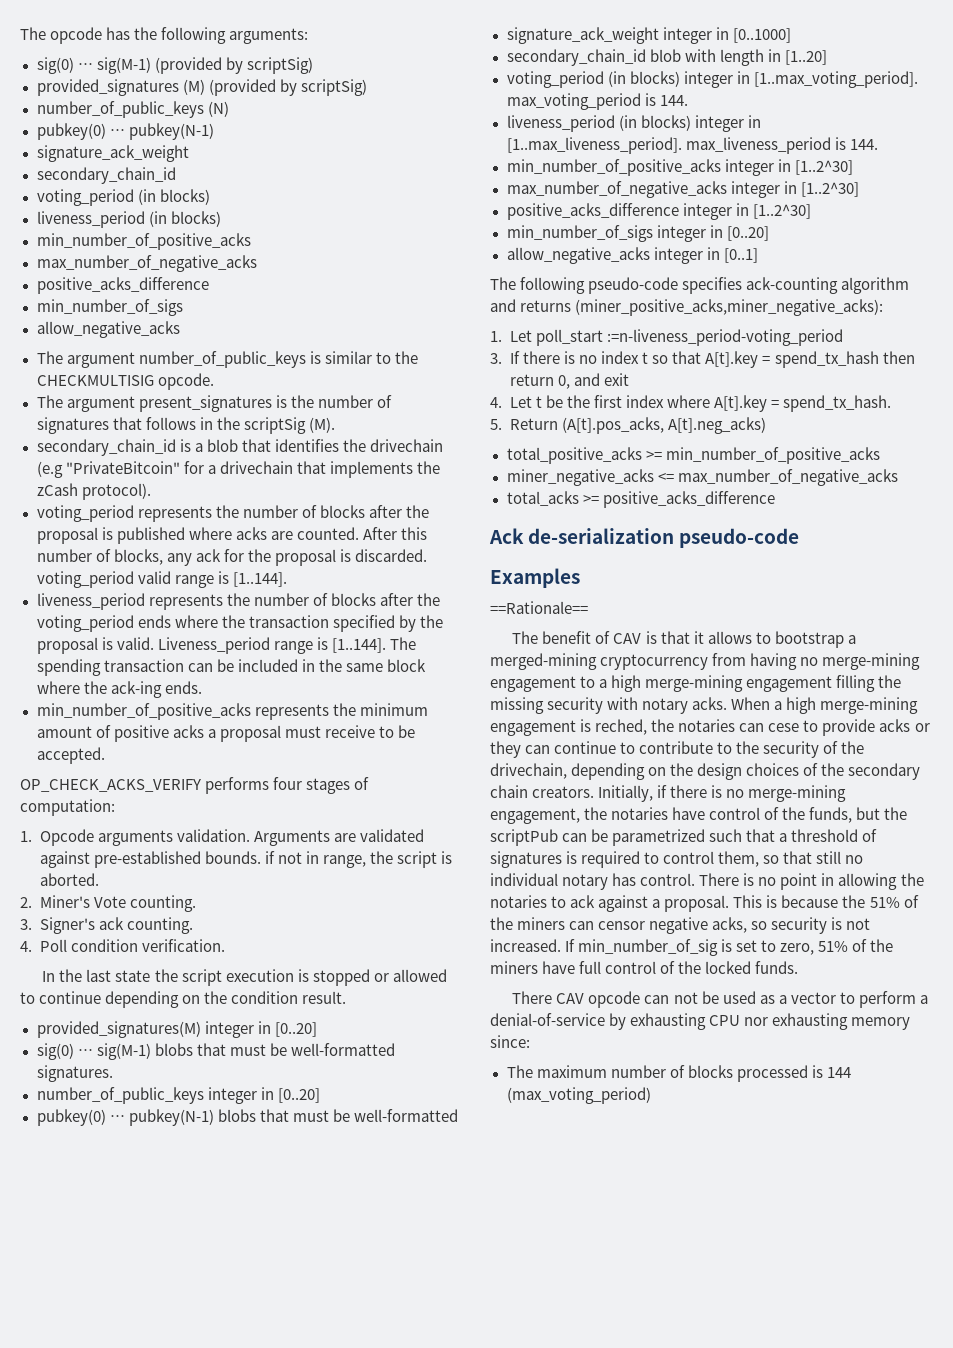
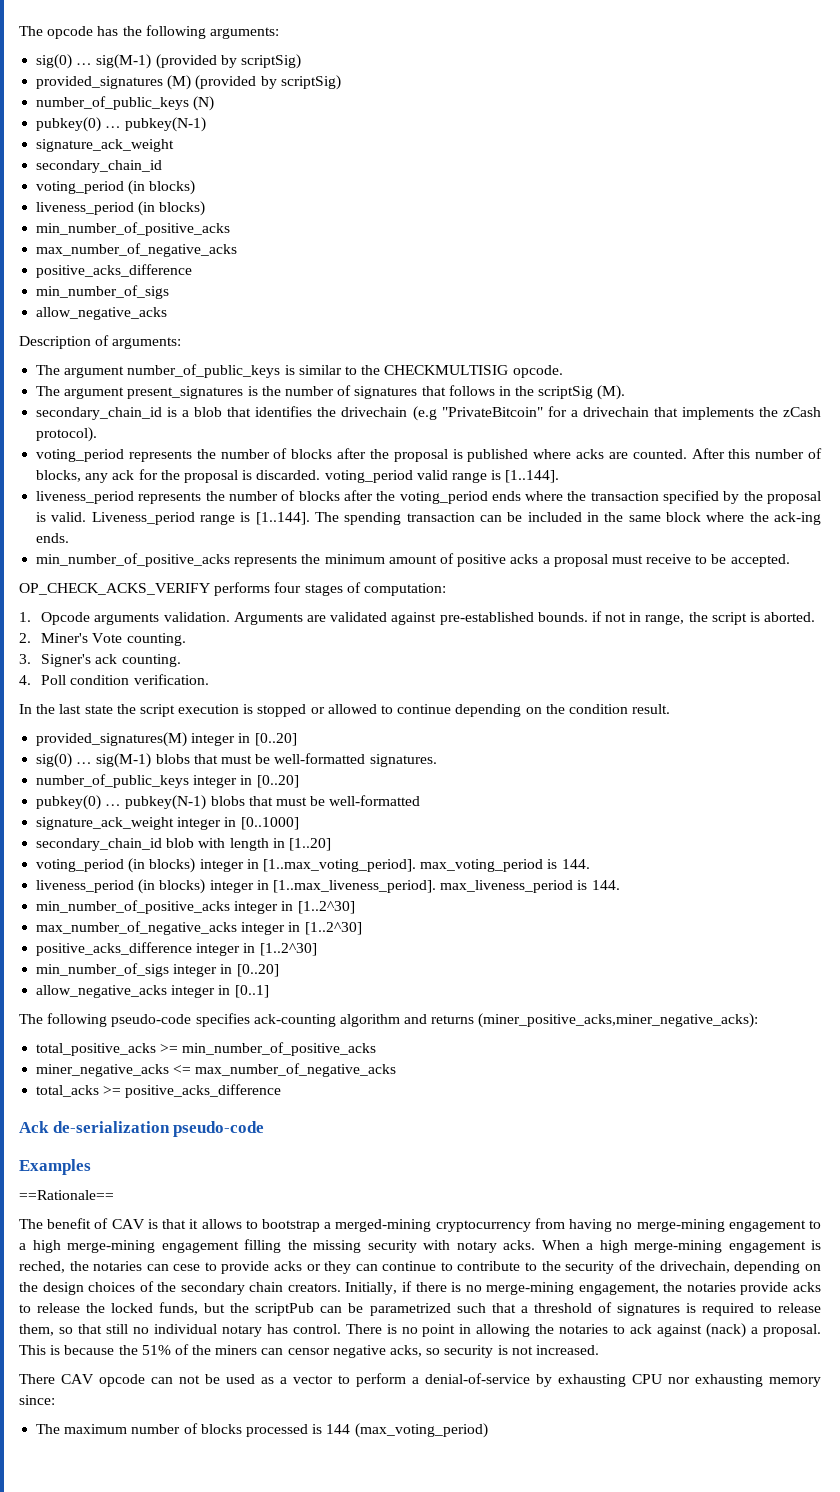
(180, 329) none -> [19,335,182,349] // Description of arguments:
[490,329,844,346] [490,351,915,368] [510,373,630,389] [490,395,892,412] [490,417,767,434] // 1. Let poll_start :=n-liveness_period-voting_period // 3. If there is no index t so that A[t].key = spend_tx_hash then return 0, and exit // 4. Let t be the first index where A[t].key = spend_tx_hash. // 5. Return (A[t].pos_acks, A[t].neg_acks) -> (759, 1020) none
[672,807,806,820] have control of the -> [740,1282,821,1295] [19,1303,154,1313] provide acks to release the locked
[663,851,715,864] control -> [777,1303,821,1313] release
(649, 903) none -> [706,1323,747,1338] (nack)
[565,939,894,956] [490,961,799,974] If min_number_of_sig is set to zero, 51% of the miners have full control of the locked funds. -> (599, 1350) none

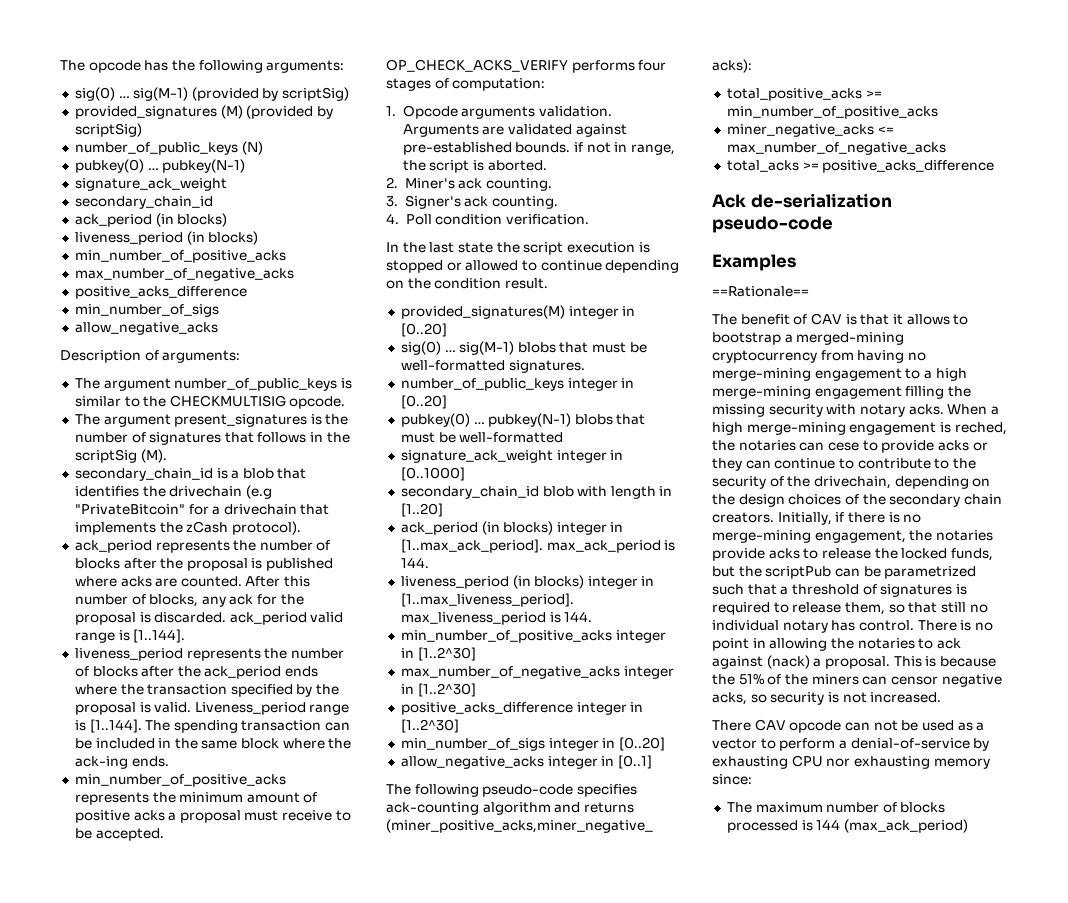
[36,181,125,194] voting_period -> [74,214,152,227] ack_period
[36,449,125,462] voting_period -> [74,540,152,553] ack_period
[324,470,413,483] voting_period -> [229,612,307,625] ack_period
[399,491,488,504] voting_period -> [204,666,282,679] ack_period
[92,633,123,643] Vote -> [458,178,483,189] ack
[36,858,544,873] voting_period (in blocks) integer in [1..max_voting_period]. max_voting_period -> [400,521,624,535] [400,539,661,553] ack_period (in blocks) integer in [1..max_ack_period]. max_ack_period
[354,1423,488,1438] (max_voting_period) -> [843,819,968,833] (max_ack_period)

